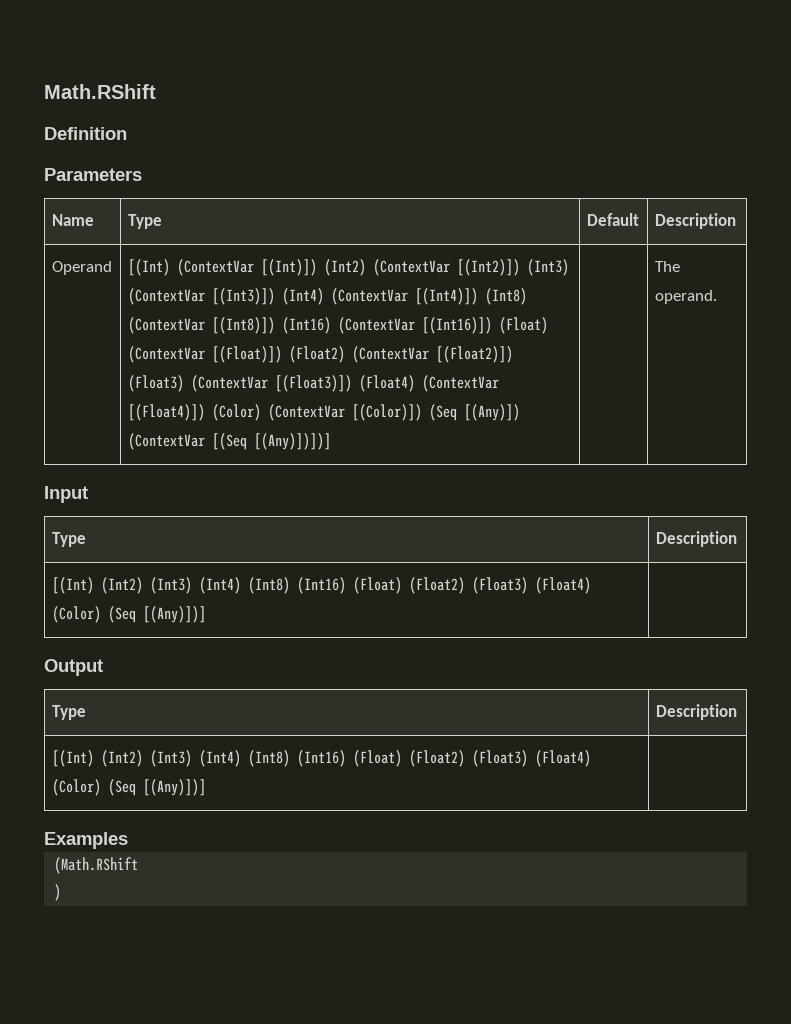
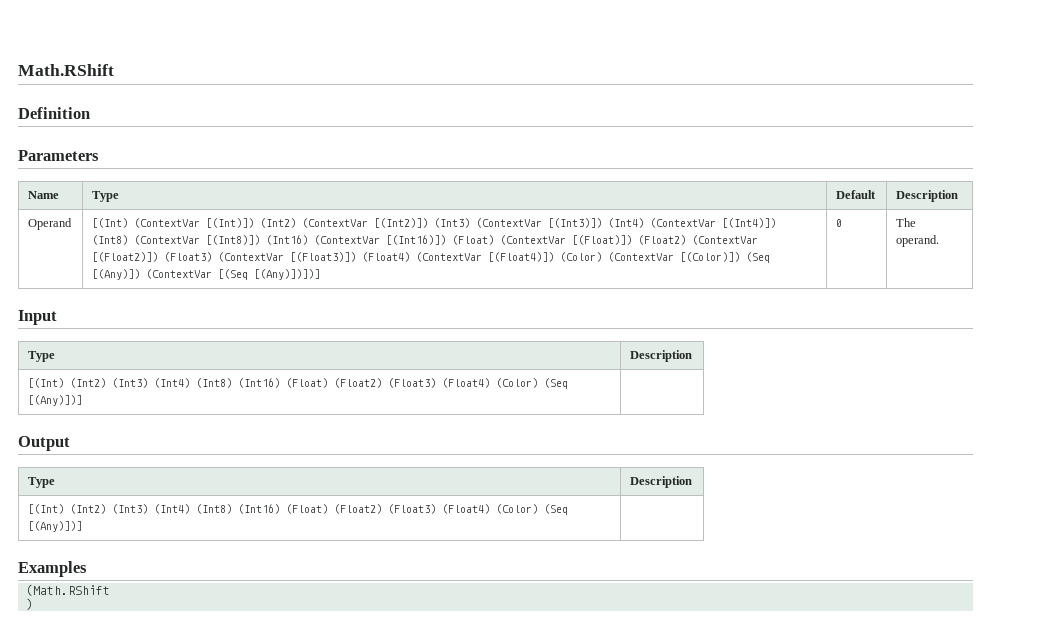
(331, 441) none -> [836,219,843,227] 0

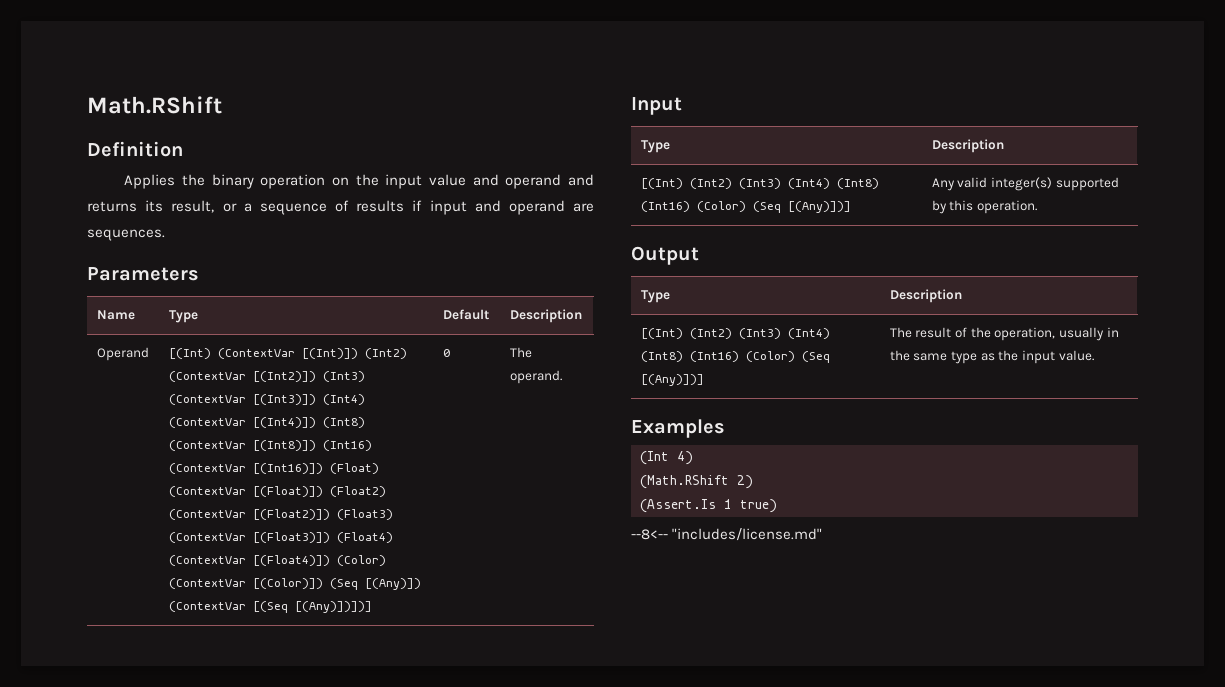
(90, 113) none -> [124,174,594,189] [87,200,595,215] [87,229,165,241] // Applies the binary operation on the input value and operand and returns its result, or a sequence of results if input and operand are sequences.
[286,378,569,389] [28,395,83,406] (Float) (Float2) (Float3) (Float4) (Color) (Seq [(Any)])] | -> [696,201,851,213] [931,177,1119,191] [931,200,1038,214] (Color) (Seq [(Any)])] | Any valid integer(s) supported by this operation.
[286,504,569,515] [28,521,83,532] (Float) (Float2) (Float3) (Float4) (Color) (Seq [(Any)])] | -> [745,351,830,363] [640,374,704,386] [889,327,1119,341] [889,350,1094,364] (Color) (Seq [(Any)])] | The result of the operation, usually in the same type as the input value.
(87, 569) none -> [640,451,693,465] // (Int 4)
[26,598,34,610] // ) -> [737,475,753,489] [640,499,777,513] [631,528,823,541] 2) // (Assert.Is 1 true) // --8<-- "includes/license.md"

